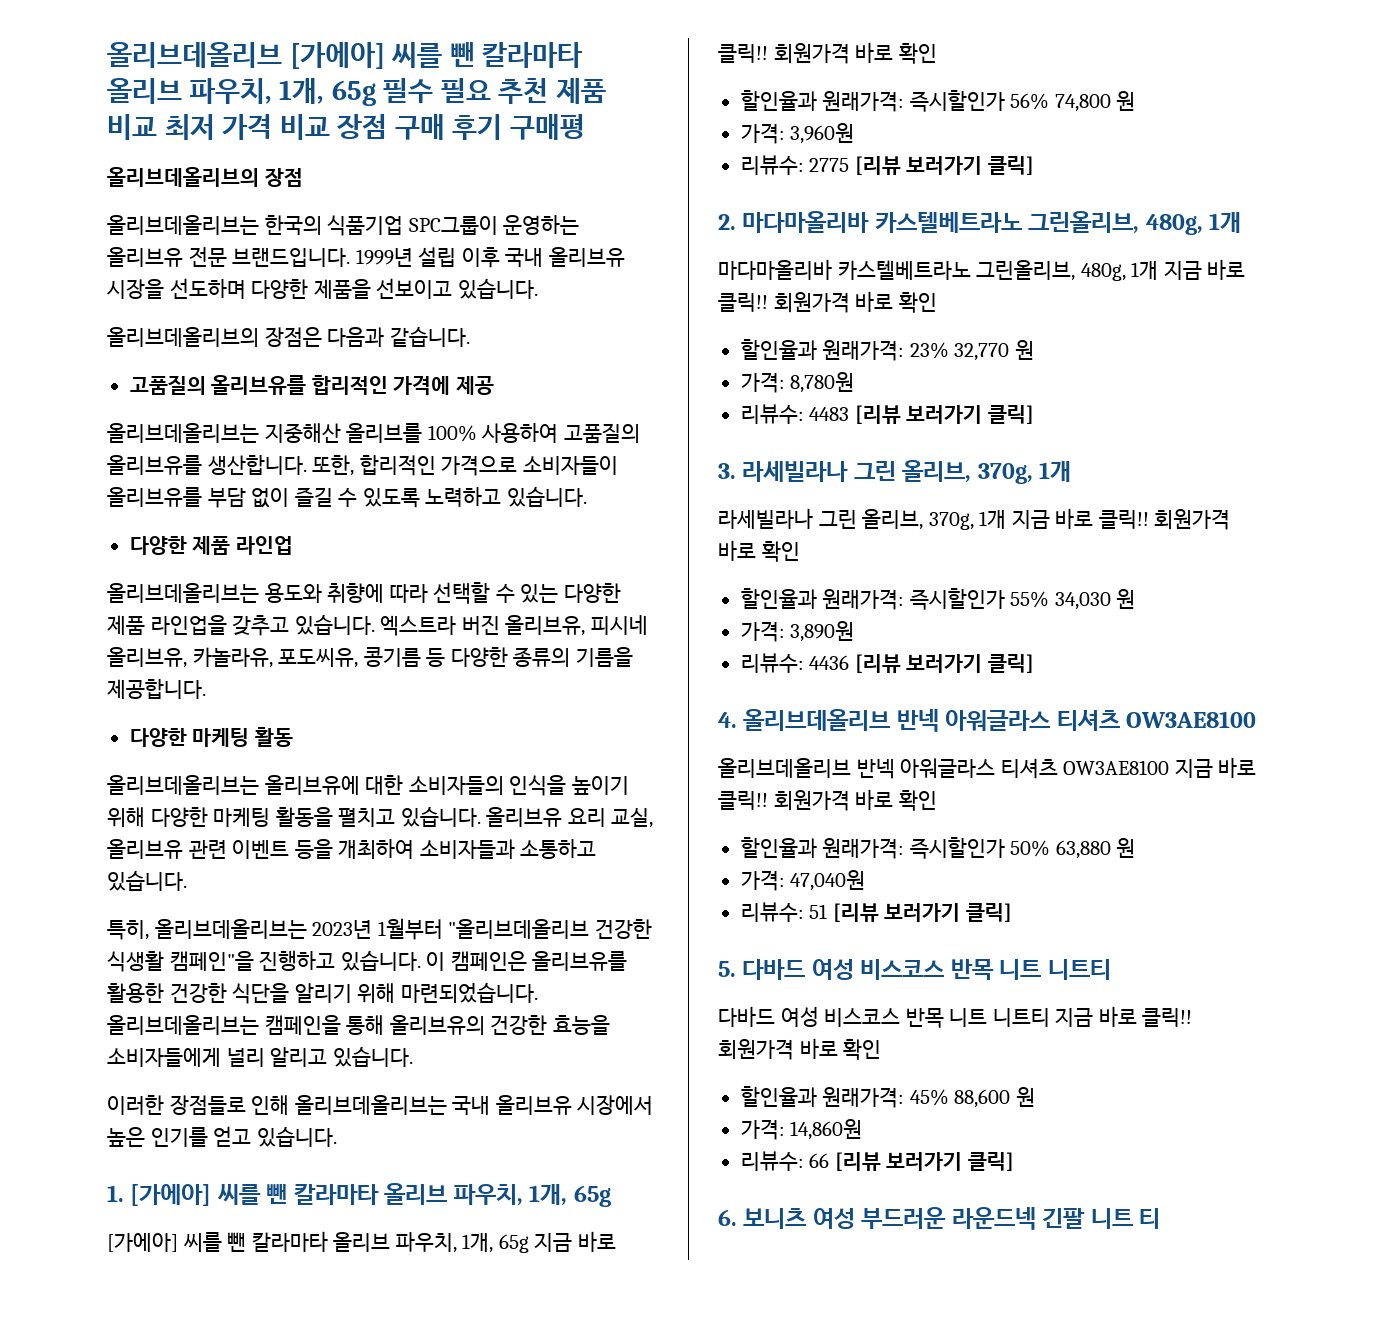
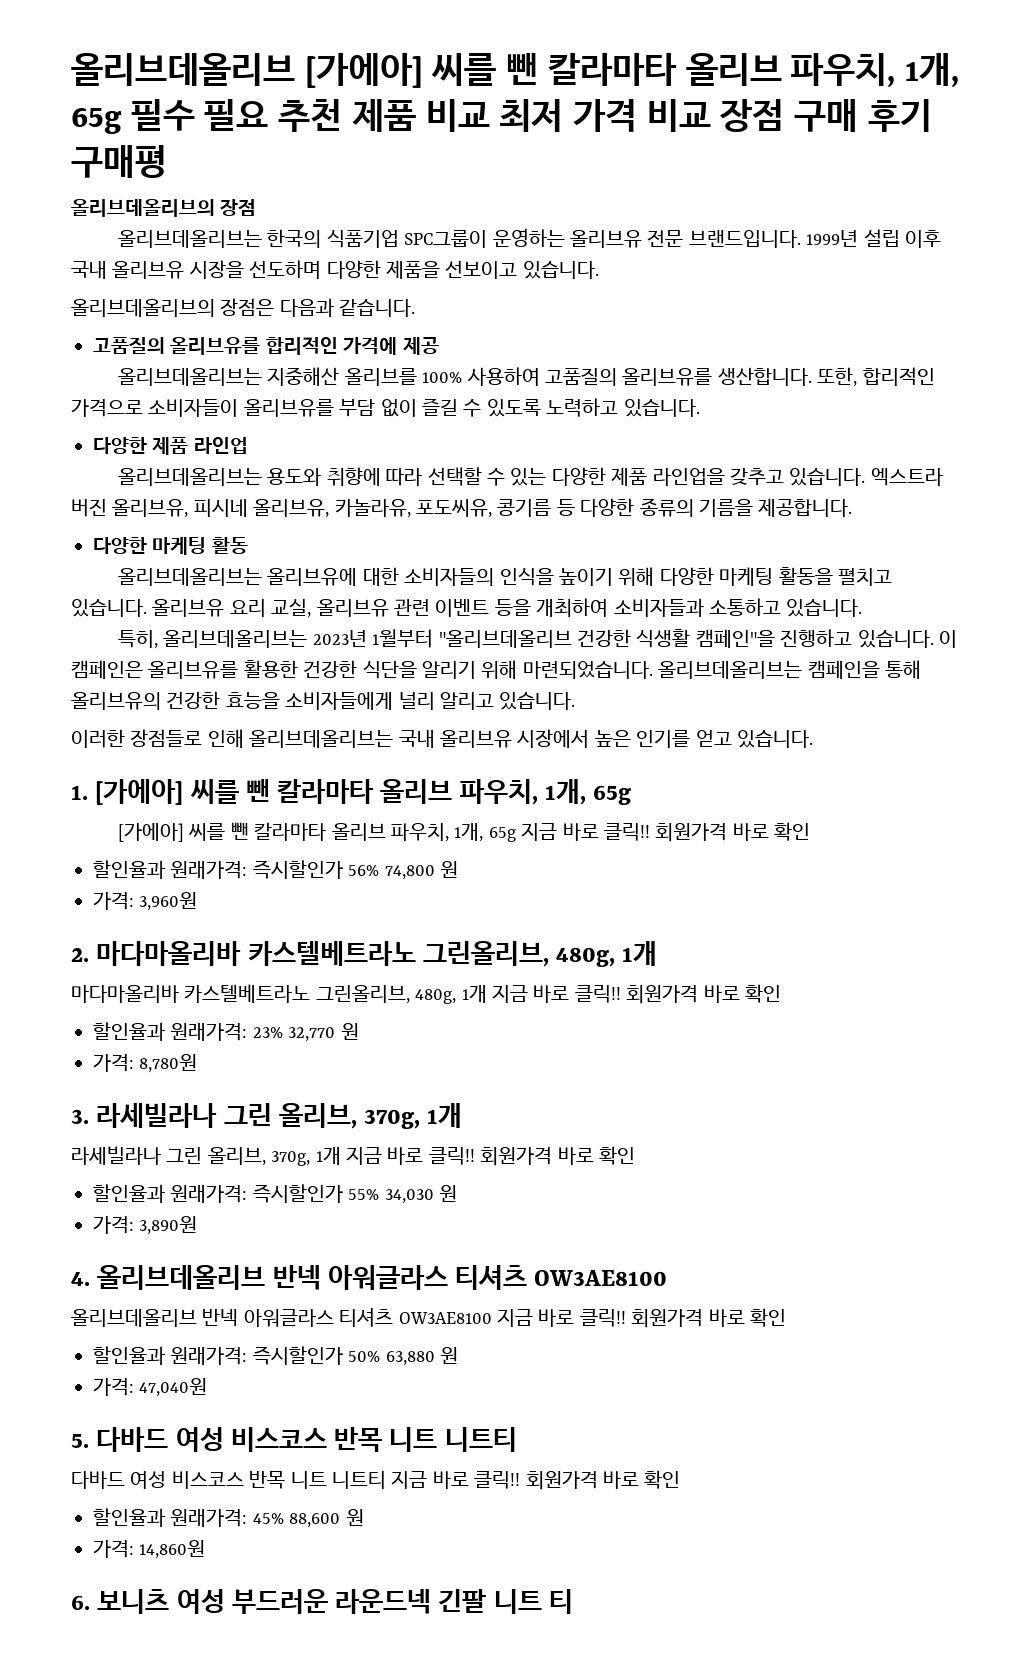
[740,155,1034,175] // 리뷰수: 2775 [리뷰 보러가기 클릭] -> (198, 901) none
[740,404,1034,424] // 리뷰수: 4483 [리뷰 보러가기 클릭] -> (198, 1063) none
[740,653,1034,673] // 리뷰수: 4436 [리뷰 보러가기 클릭] -> (198, 1225) none
[740,902,1012,922] // 리뷰수: 51 [리뷰 보러가기 클릭] -> (208, 1387) none
[740,1151,1014,1171] // 리뷰수: 66 [리뷰 보러가기 클릭] -> (206, 1549) none

